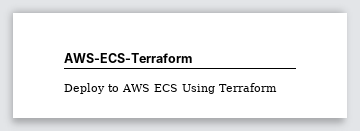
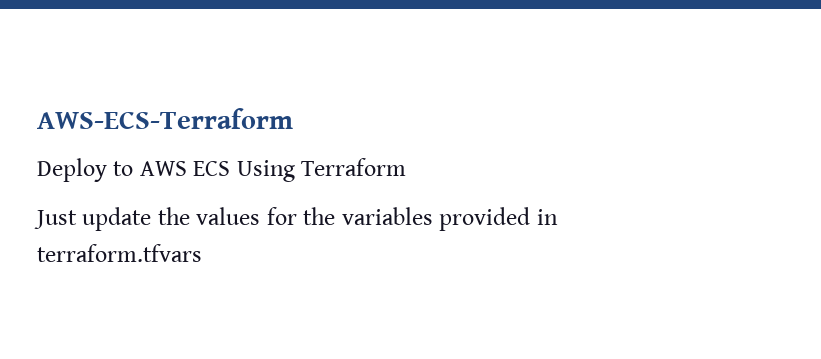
(277, 87) none -> [34,207,558,231] [37,244,202,262] // Just update the values for the variables provided in terraform.tfvars

